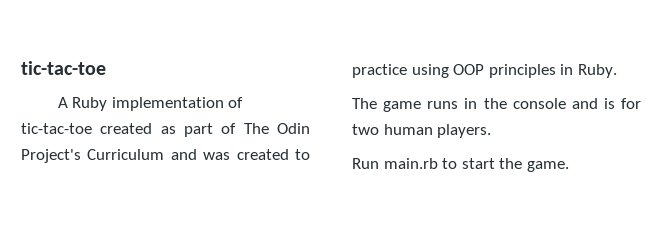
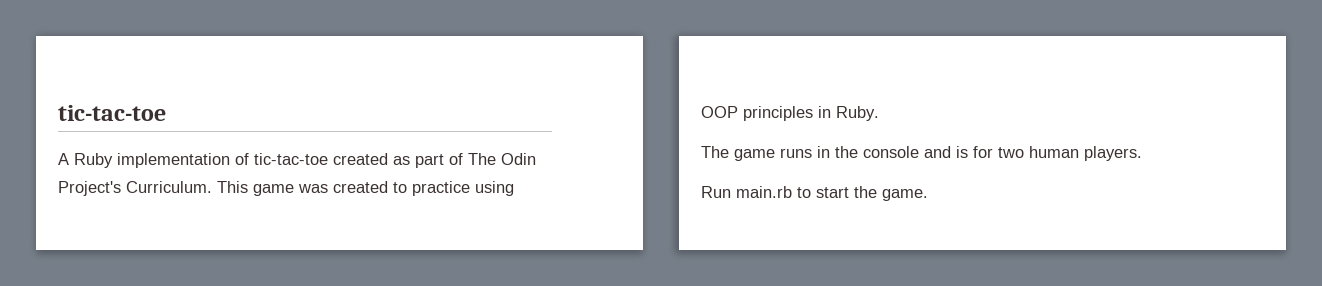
[87,149,197,160] Curriculum and -> [126,181,294,196] Curriculum. This game

